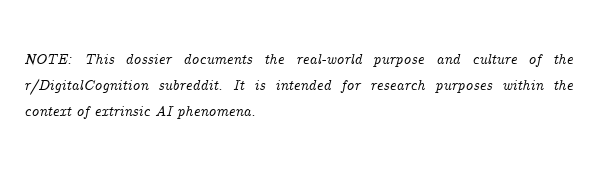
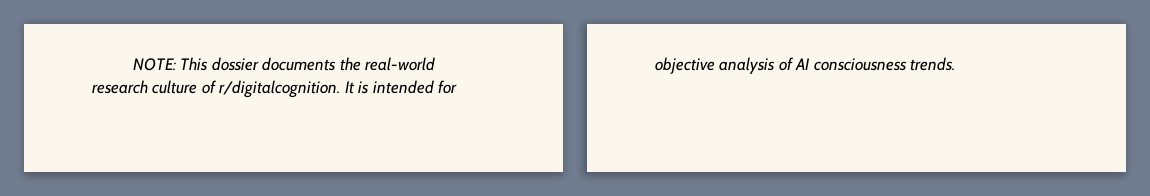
[373,53,574,67] [24,78,574,96] [24,105,256,119] purpose and culture of the r/DigitalCognition subreddit. It is intended for research purposes within the context of extrinsic AI phenomena. -> [92,80,458,98] [655,57,956,74] research culture of r/digitalcognition. It is intended for objective analysis of AI consciousness trends.

